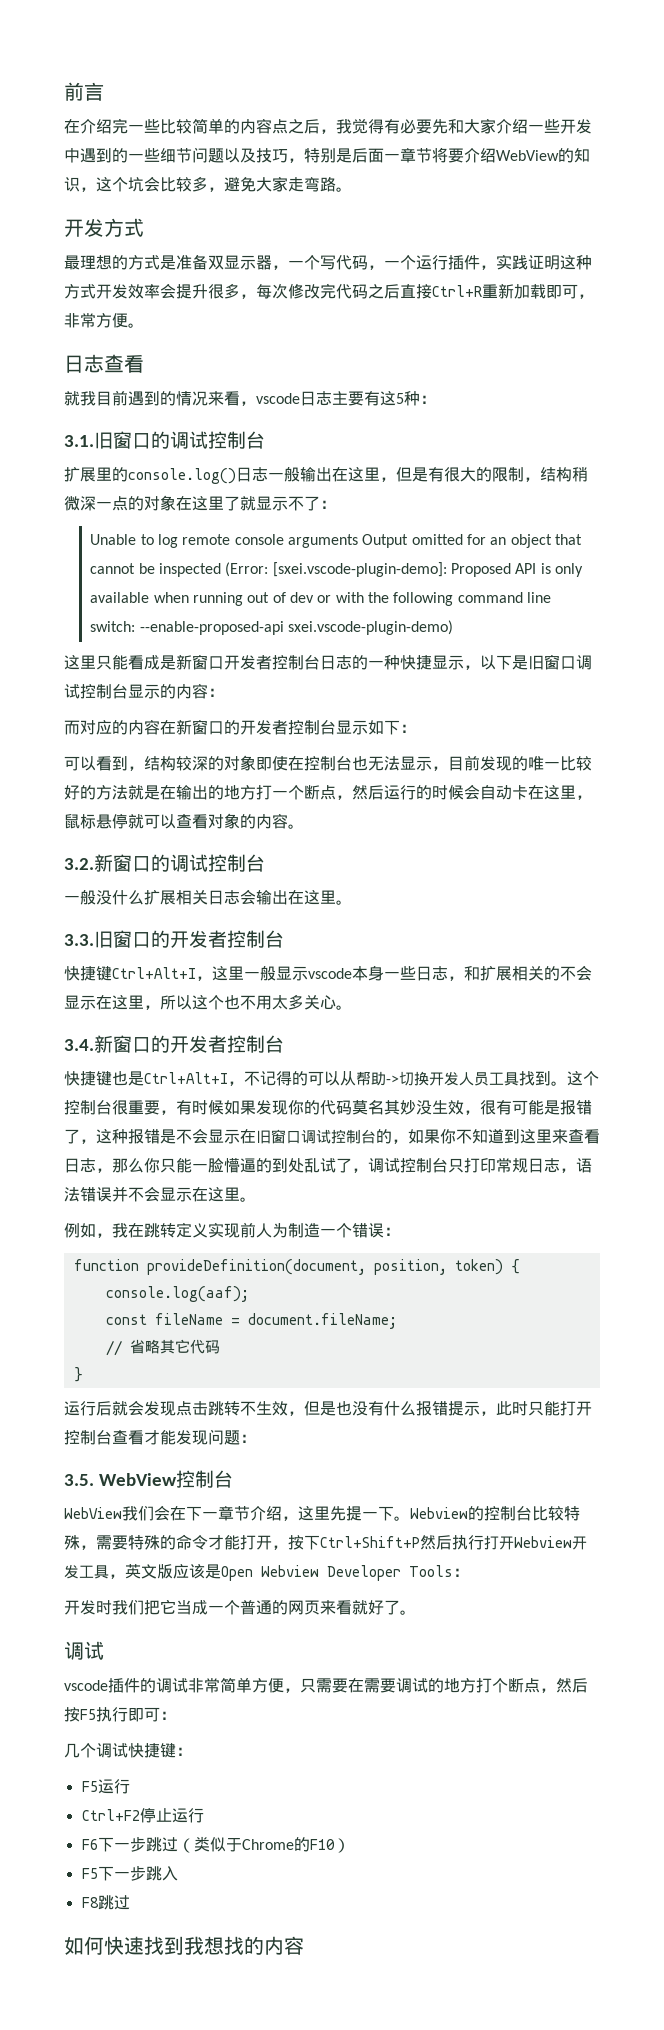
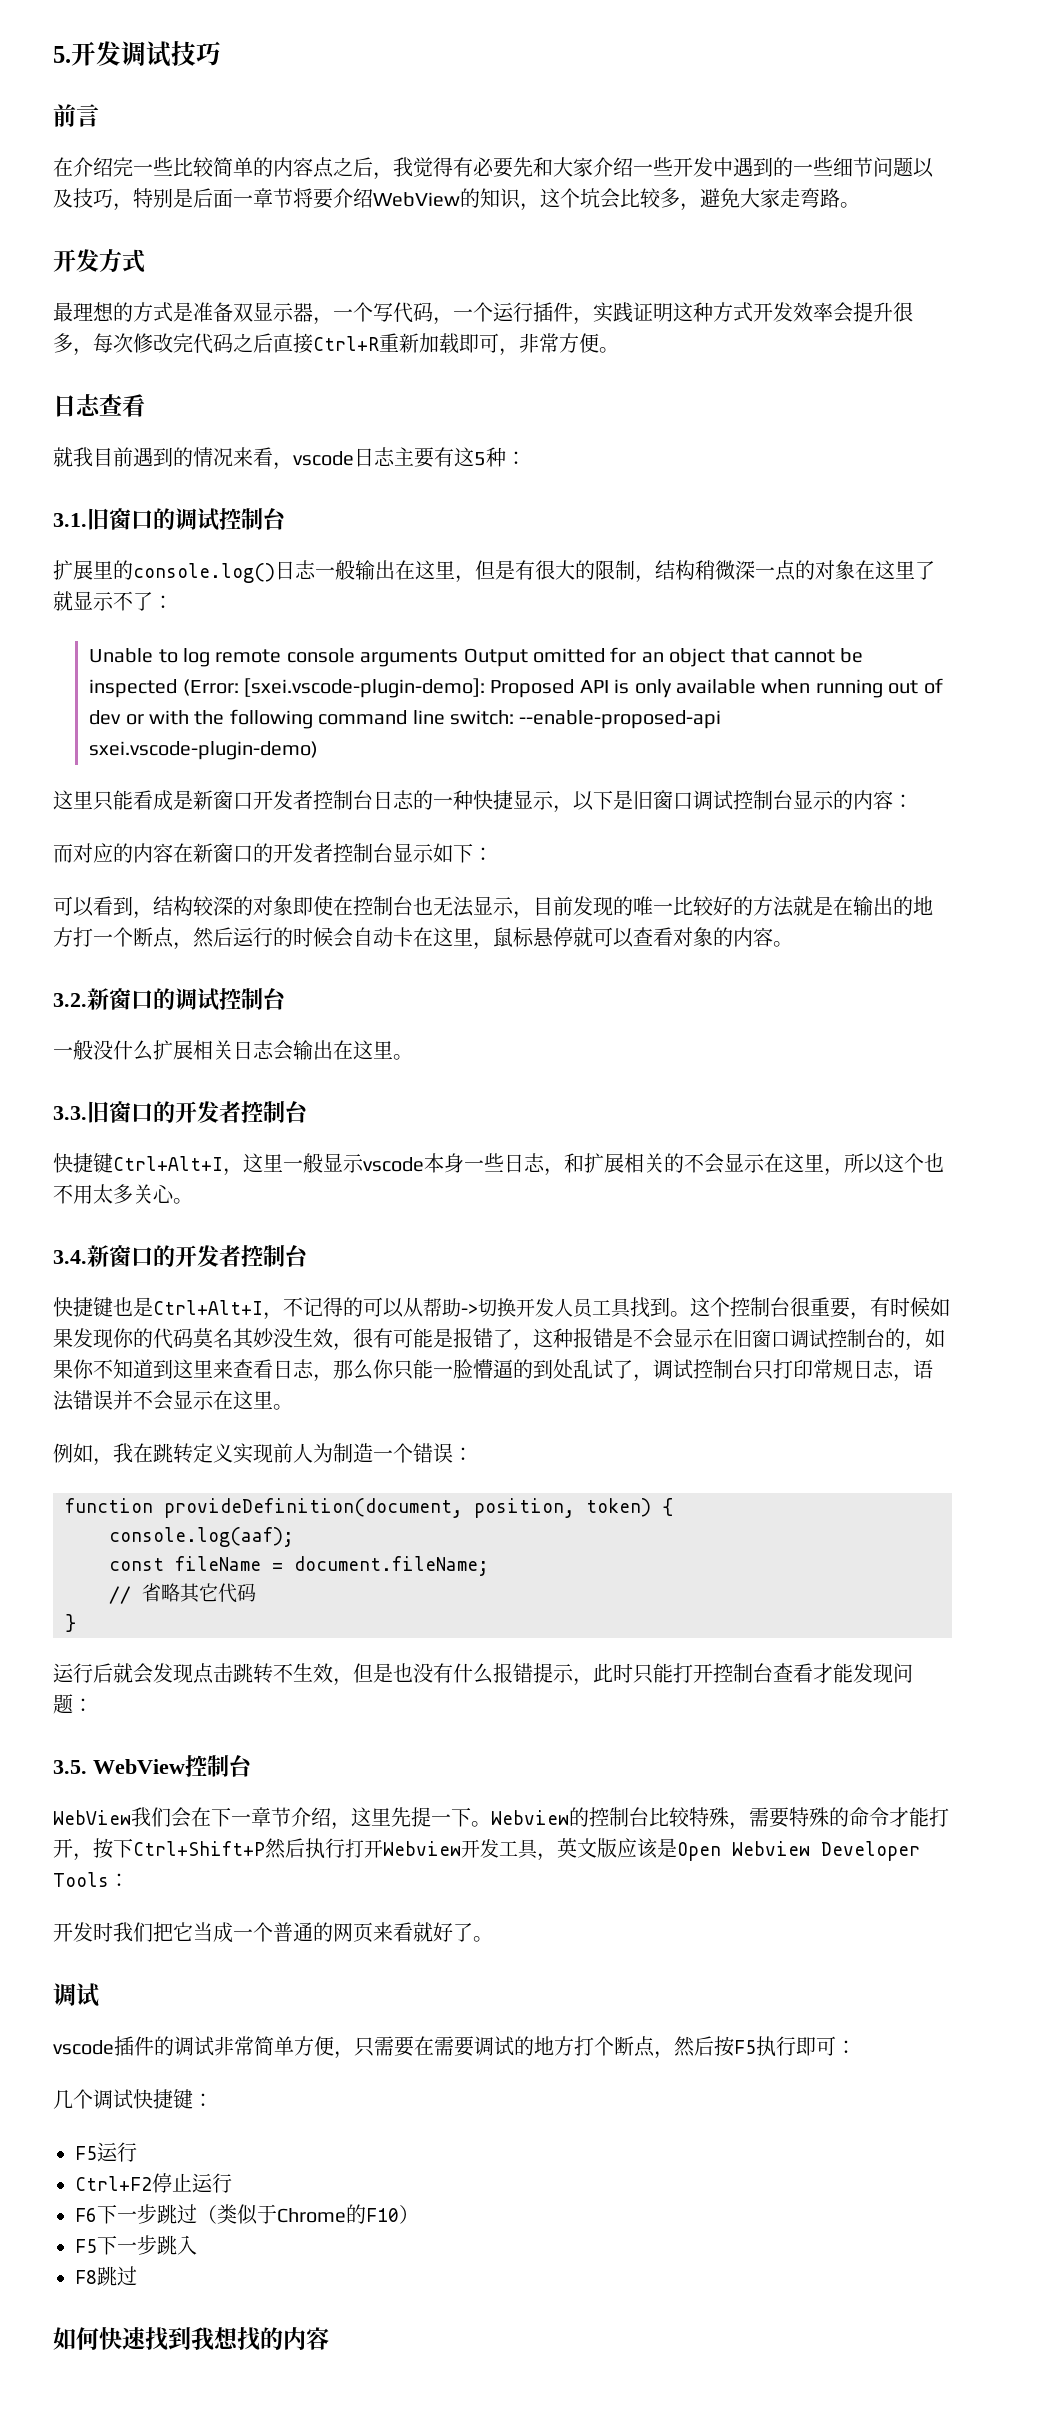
(64, 91) none -> [53,41,221,67] 5.开发调试技巧 //

